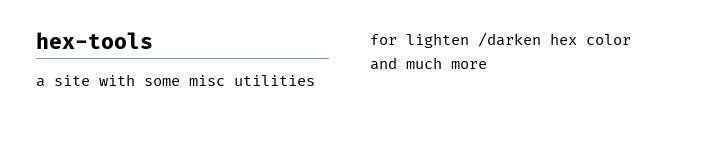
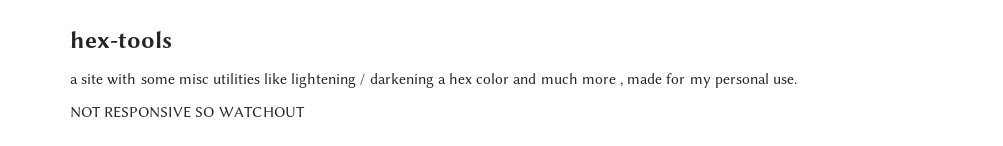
[370,32,541,48] for lighten /darken -> [264,73,446,88] like lightening / darkening a
(487, 65) none -> [619,73,797,88] [70,106,305,118] , made for my personal use. // NOT RESPONSIVE SO WATCHOUT

